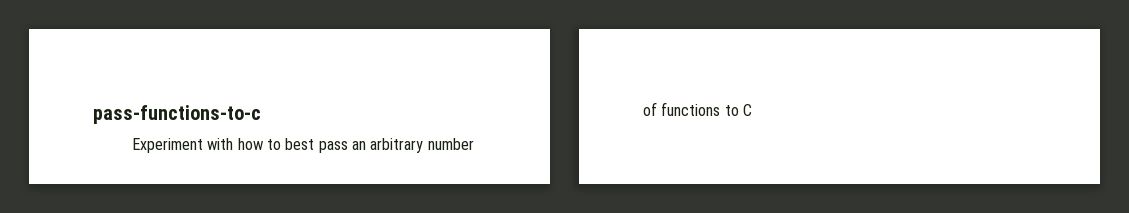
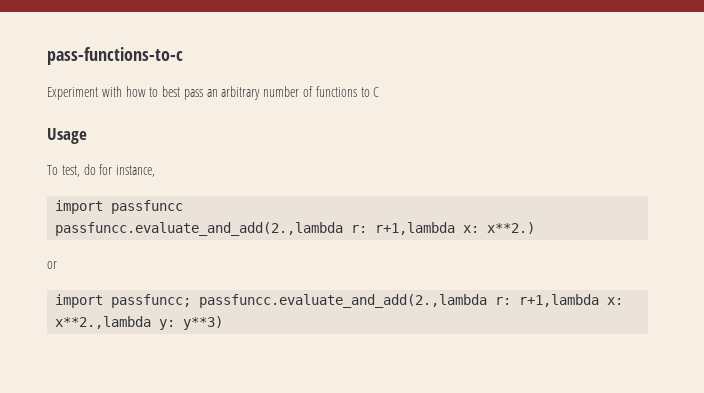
(752, 110) none -> [47,128,87,144] [47,164,156,177] [55,200,184,214] [55,222,536,236] [47,261,57,269] [55,294,624,308] [55,316,224,330] // Usage // To test, do for instance, // import passfuncc // passfuncc.evaluate_and_add(2.,lambda r: r+1,lambda x: x**2.) // or // import passfuncc; passfuncc.evaluate_and_add(2.,lambda r: r+1,lambda x: x**2.,lambda y: y**3)

